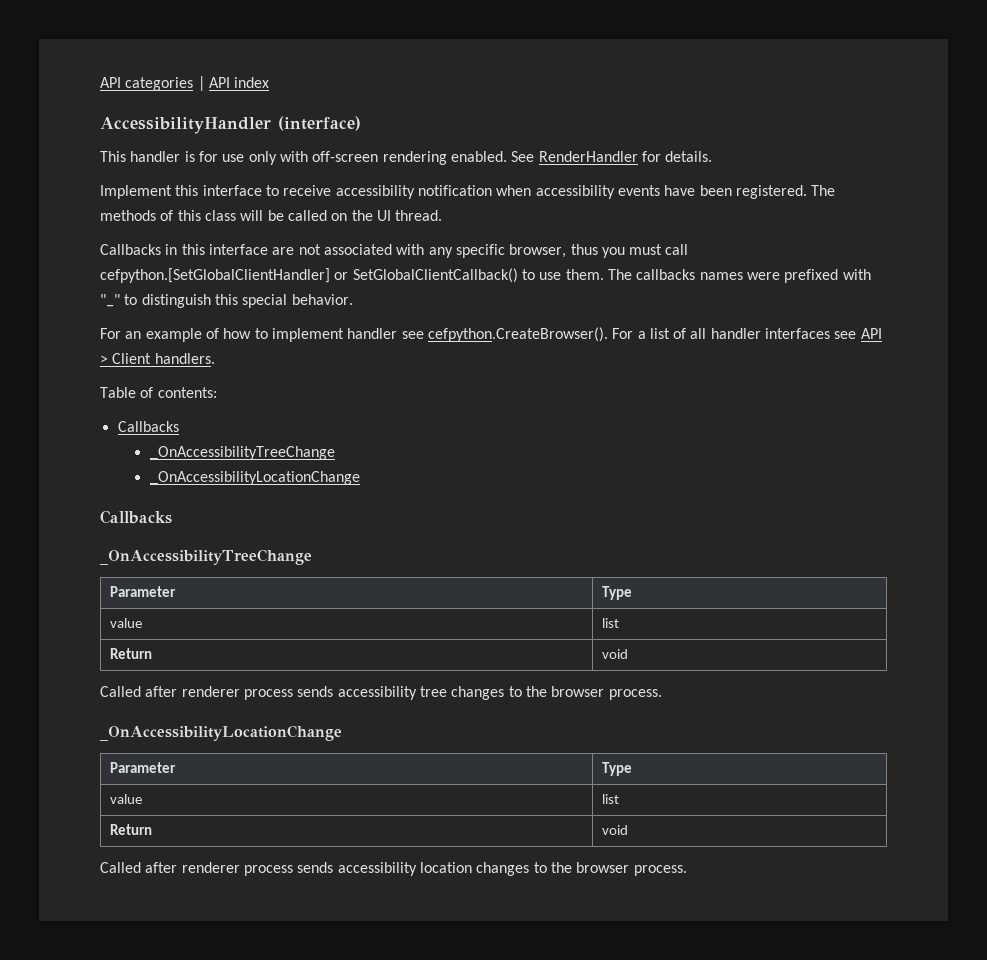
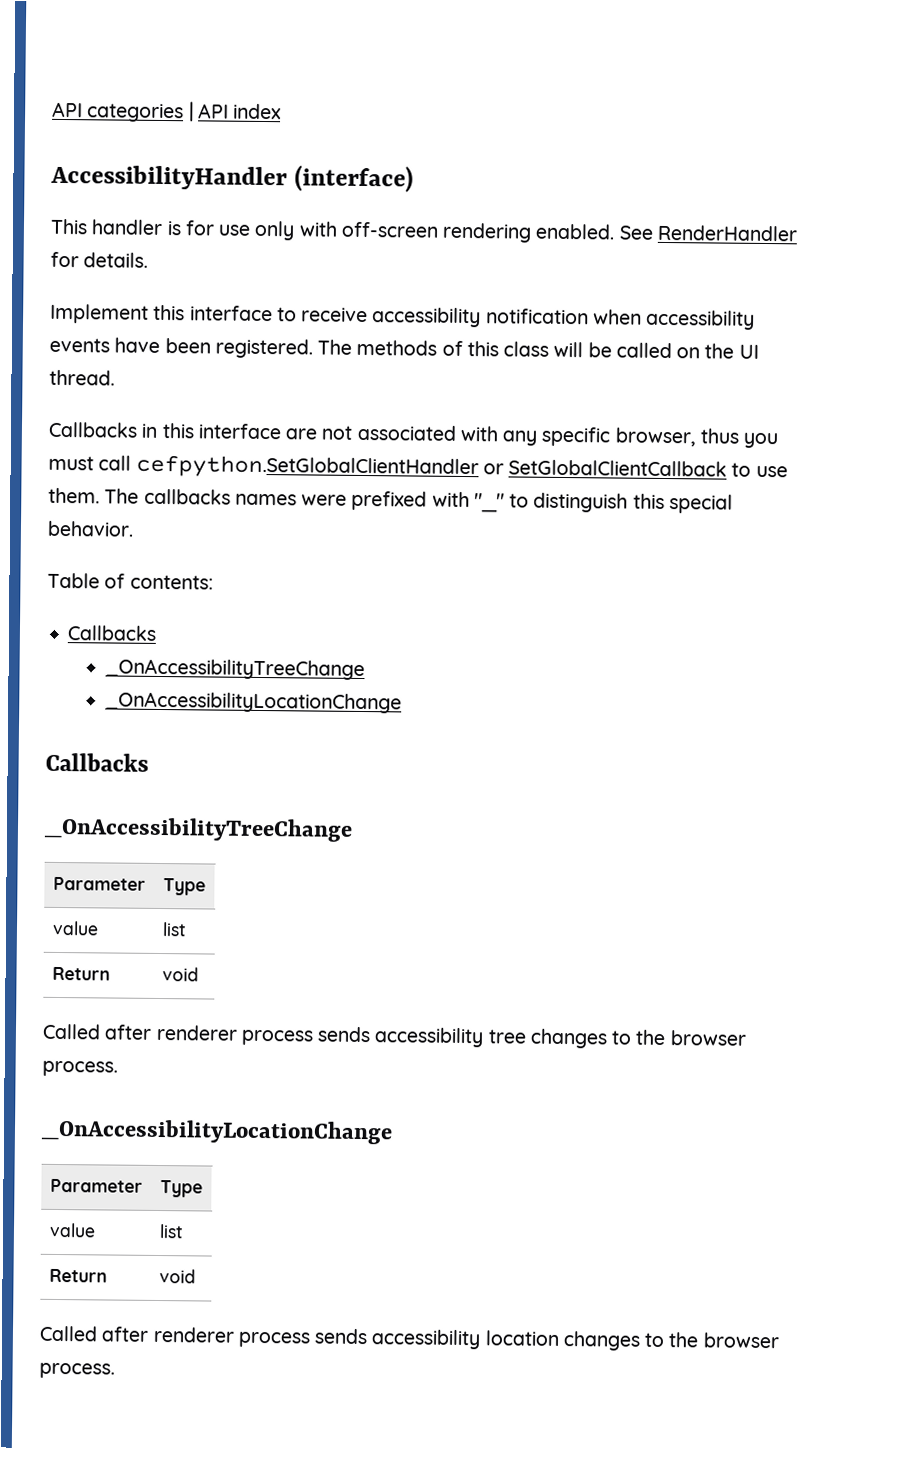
[100,268,518,283] cefpython.[SetGlobalClientHandler] or SetGlobalClientCallback() -> [135,454,728,480] cefpython.SetGlobalClientHandler or SetGlobalClientCallback
[100,327,882,342] [100,353,215,364] // For an example of how to implement handler see cefpython.CreateBrowser(). For a list of all handler interfaces see API > Client handlers. -> (134, 528) none

